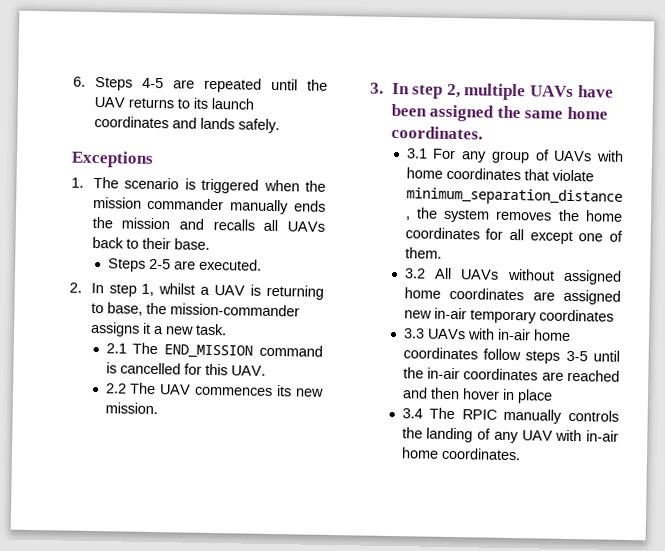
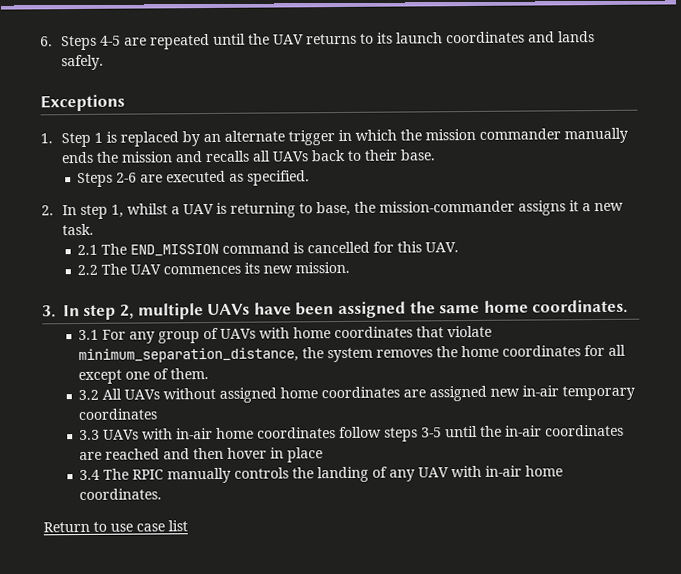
[92,176,300,194] The scenario is triggered when -> [60,129,397,148] Step 1 is replaced by an alternate trigger in which
[148,258,262,271] 2-5 are executed. -> [116,170,311,186] 2-6 are executed as specified.
(521, 454) none -> [43,520,188,533] // Return to use case list

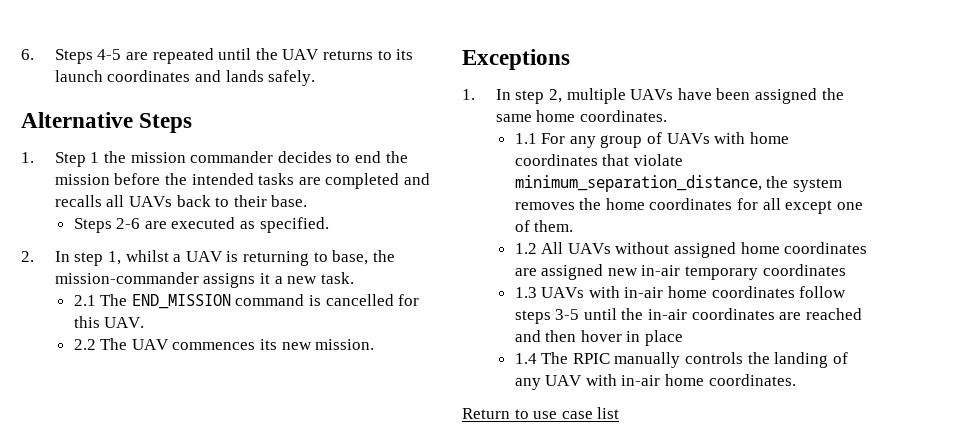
[40,94,125,112] Exceptions -> [21,112,193,133] Alternative Steps
[105,127,628,147] [60,151,173,164] is replaced by an alternate trigger in which the mission commander manually ends the mission -> [104,151,408,163] [54,173,400,189] the mission commander decides to end the mission before the intended tasks are completed
[42,305,56,318] 3. -> [462,49,570,70] [462,89,475,100] Exceptions // 1.
[78,329,100,341] 3.1 -> [514,133,537,144] 1.1
[78,389,100,401] 3.2 -> [514,243,537,254] 1.2
[79,429,101,441] 3.3 -> [514,287,537,298] 1.3
[79,469,101,481] 3.4 -> [514,353,537,364] 1.4

